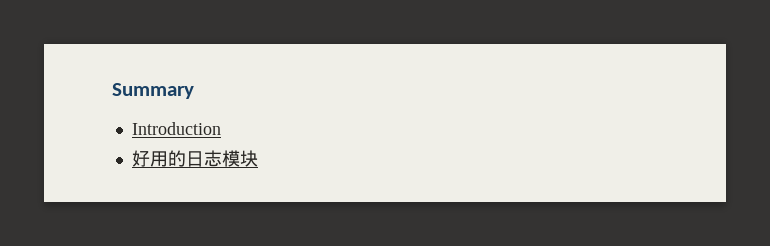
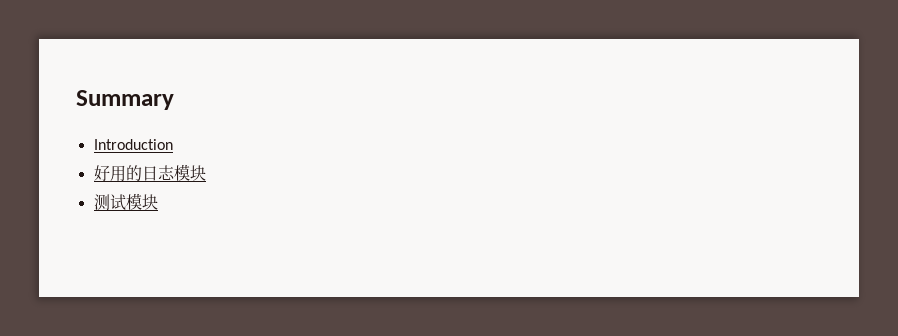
(258, 158) none -> [93,193,158,210] // 测试模块

